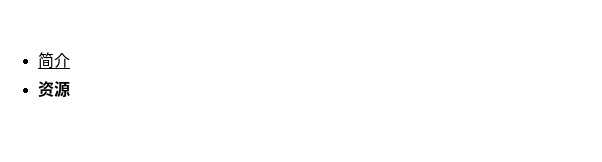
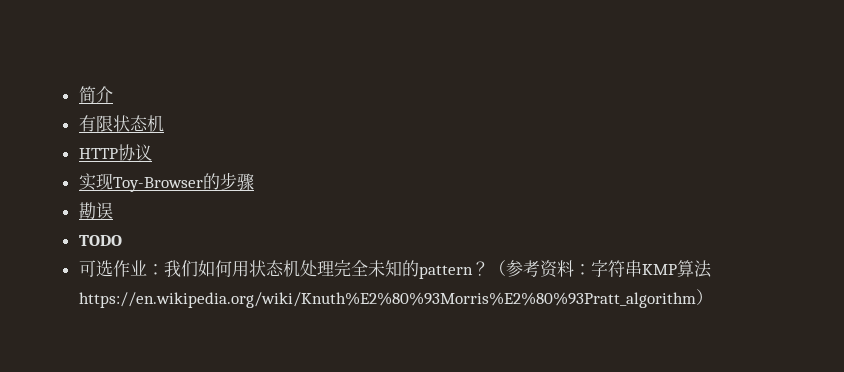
[37,81,70,98] 资源 -> [78,115,164,132] [78,144,152,161] [78,172,254,192] [78,202,113,219] [78,235,122,246] [78,260,712,279] [78,289,713,308] 有限状态机 // HTTP协议 // 实现Toy-Browser的步骤 // 勘误 // TODO // 可选作业：我们如何用状态机处理完全未知的pattern？（参考资料：字符串KMP算法https://en.wikipedia.org/wiki/Knuth%E2%80%93Morris%E2%80%93Pratt_algorithm）

